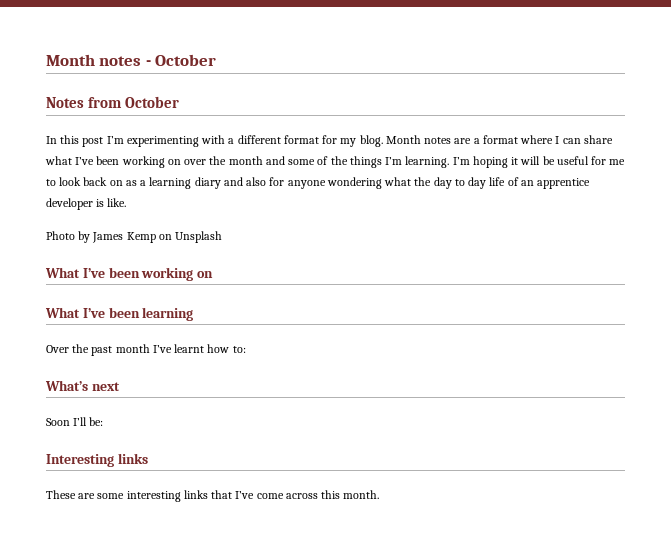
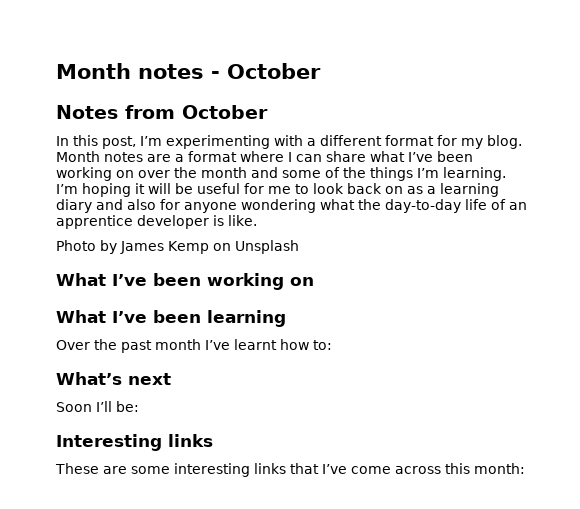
[82,137,104,147] post -> [102,136,136,149] post,
[433,177,487,189] day to day -> [385,199,461,213] day-to-day
[343,490,380,499] month. -> [474,463,525,474] month:

